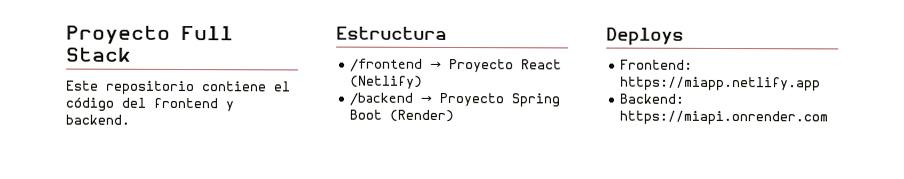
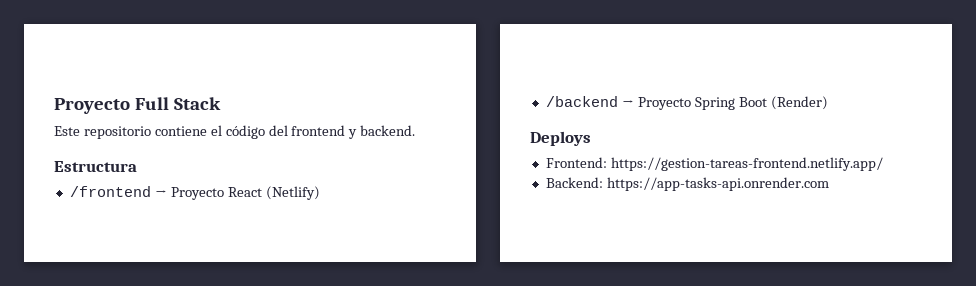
[619,76,822,92] https://miapp.netlify.app -> [610,157,883,171] https://gestion-tareas-frontend.netlify.app/
[619,110,829,126] https://miapi.onrender.com -> [606,177,829,191] https://app-tasks-api.onrender.com

